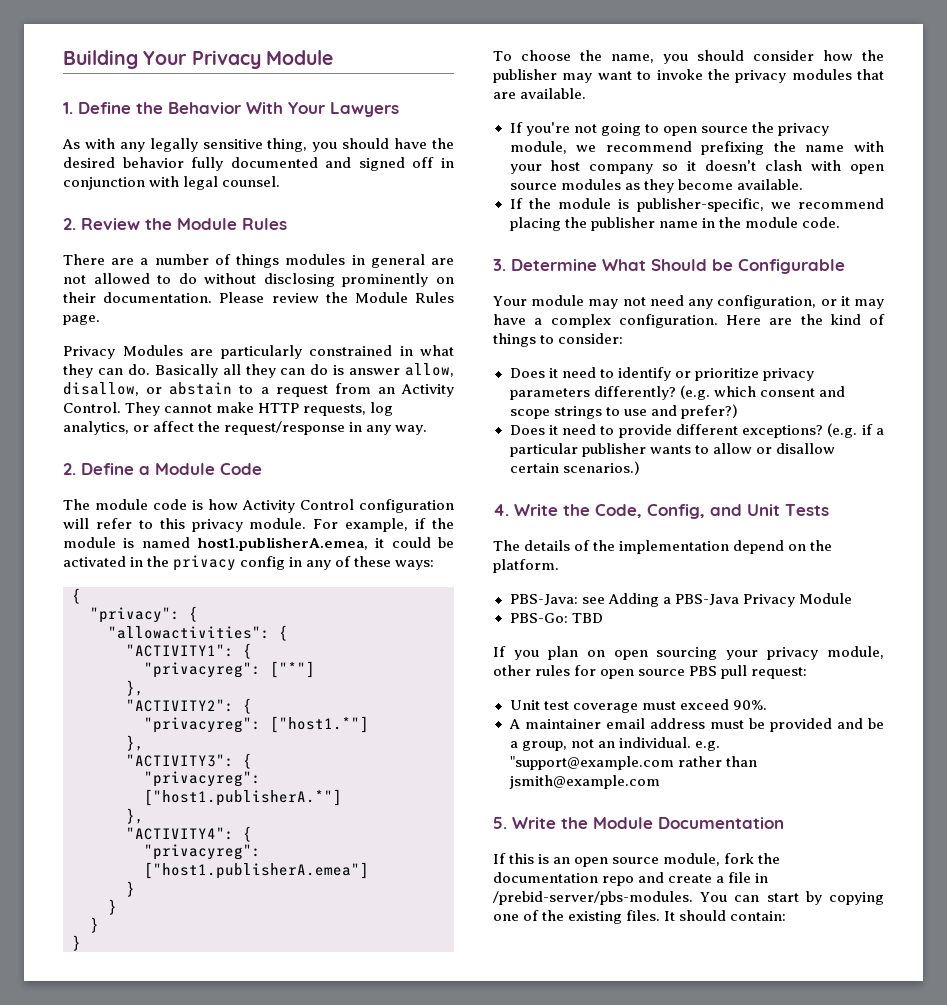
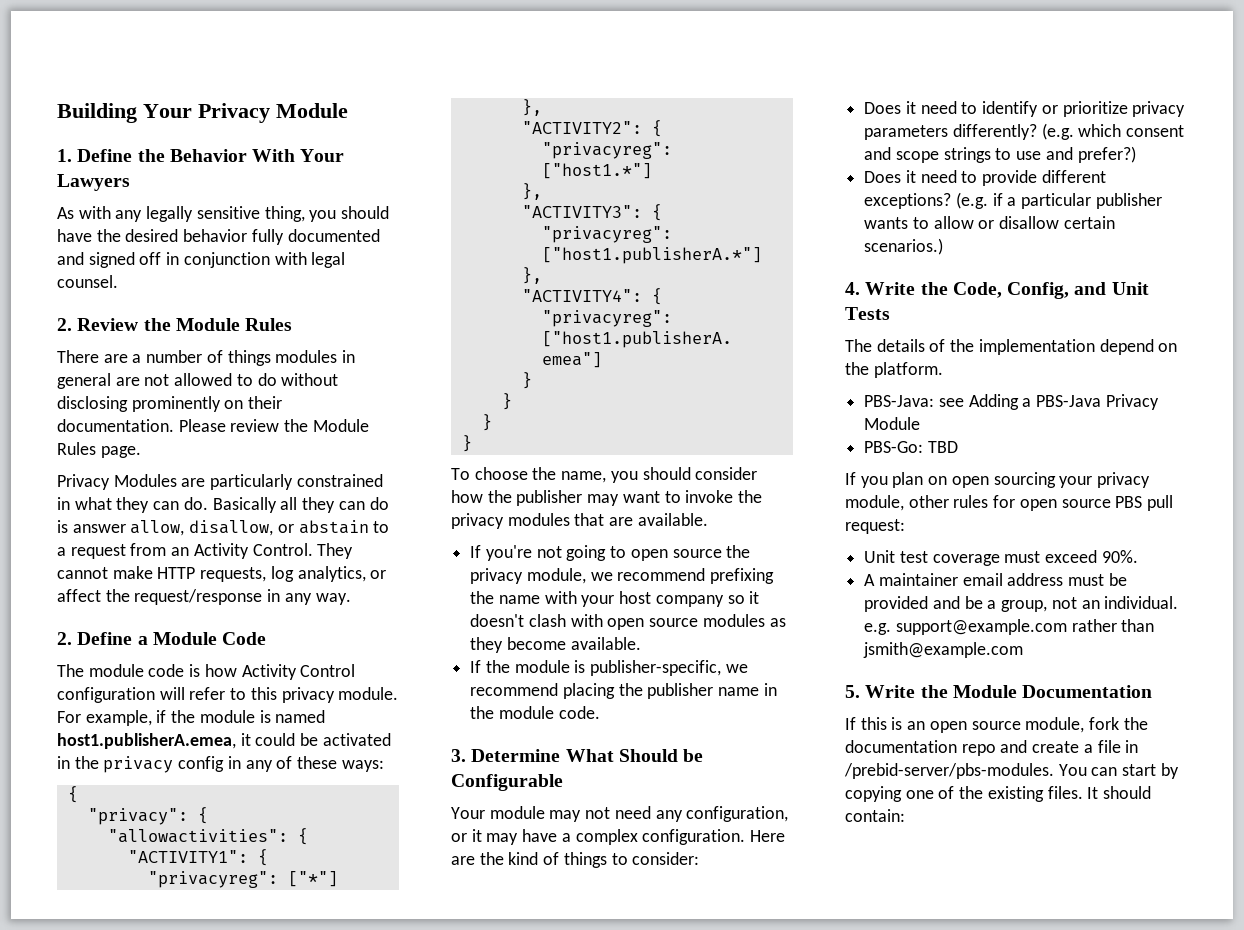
[509,756,674,770] "support@example.com -> [895,619,1067,635] support@example.com

